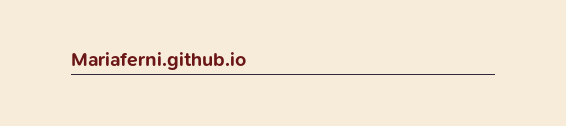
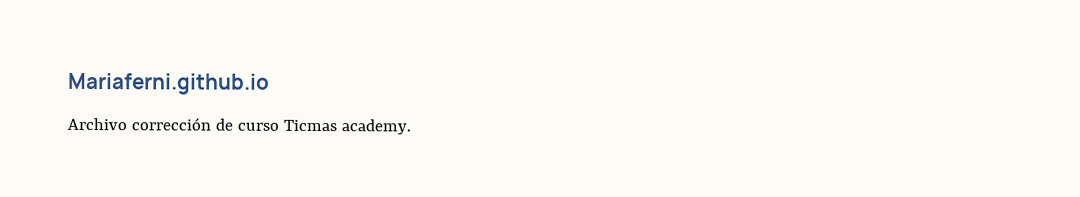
(246, 61) none -> [67,117,411,135] // Archivo corrección de curso Ticmas academy.

